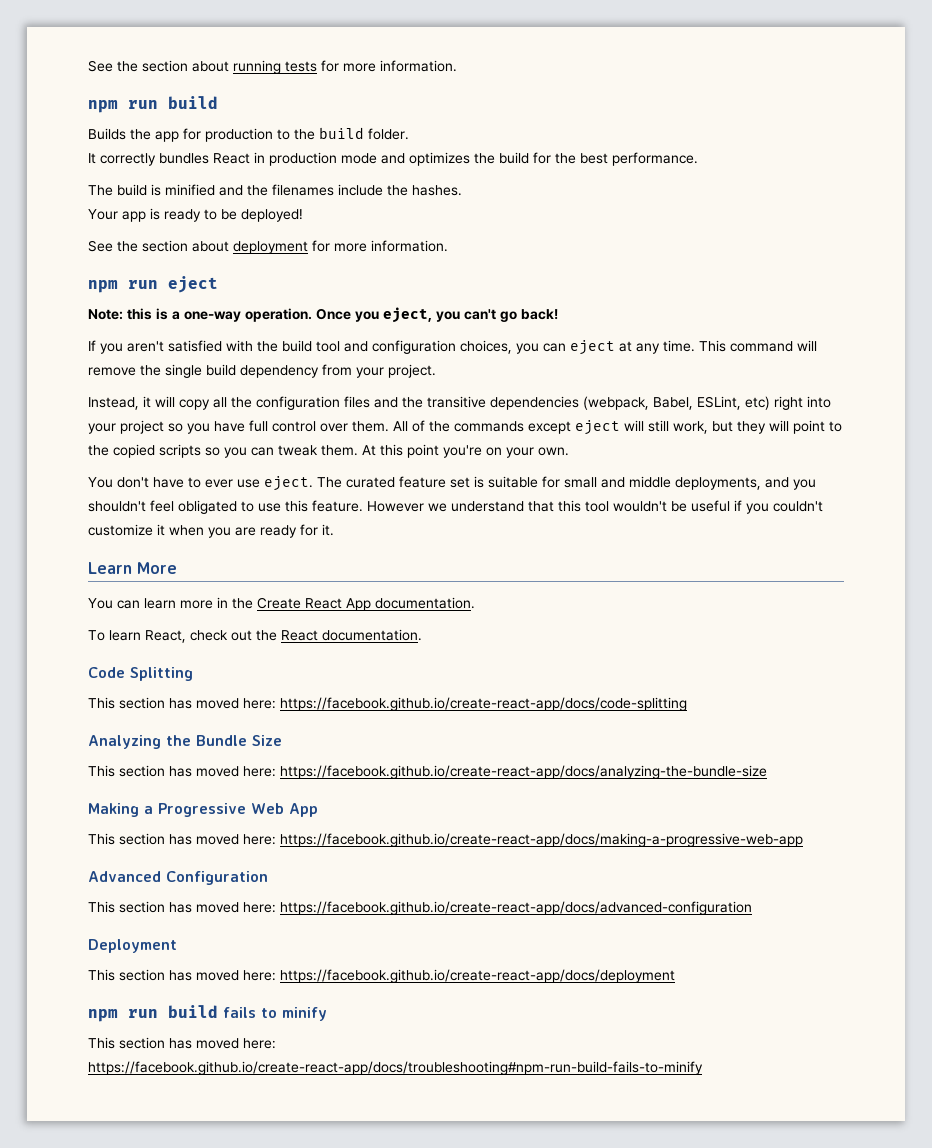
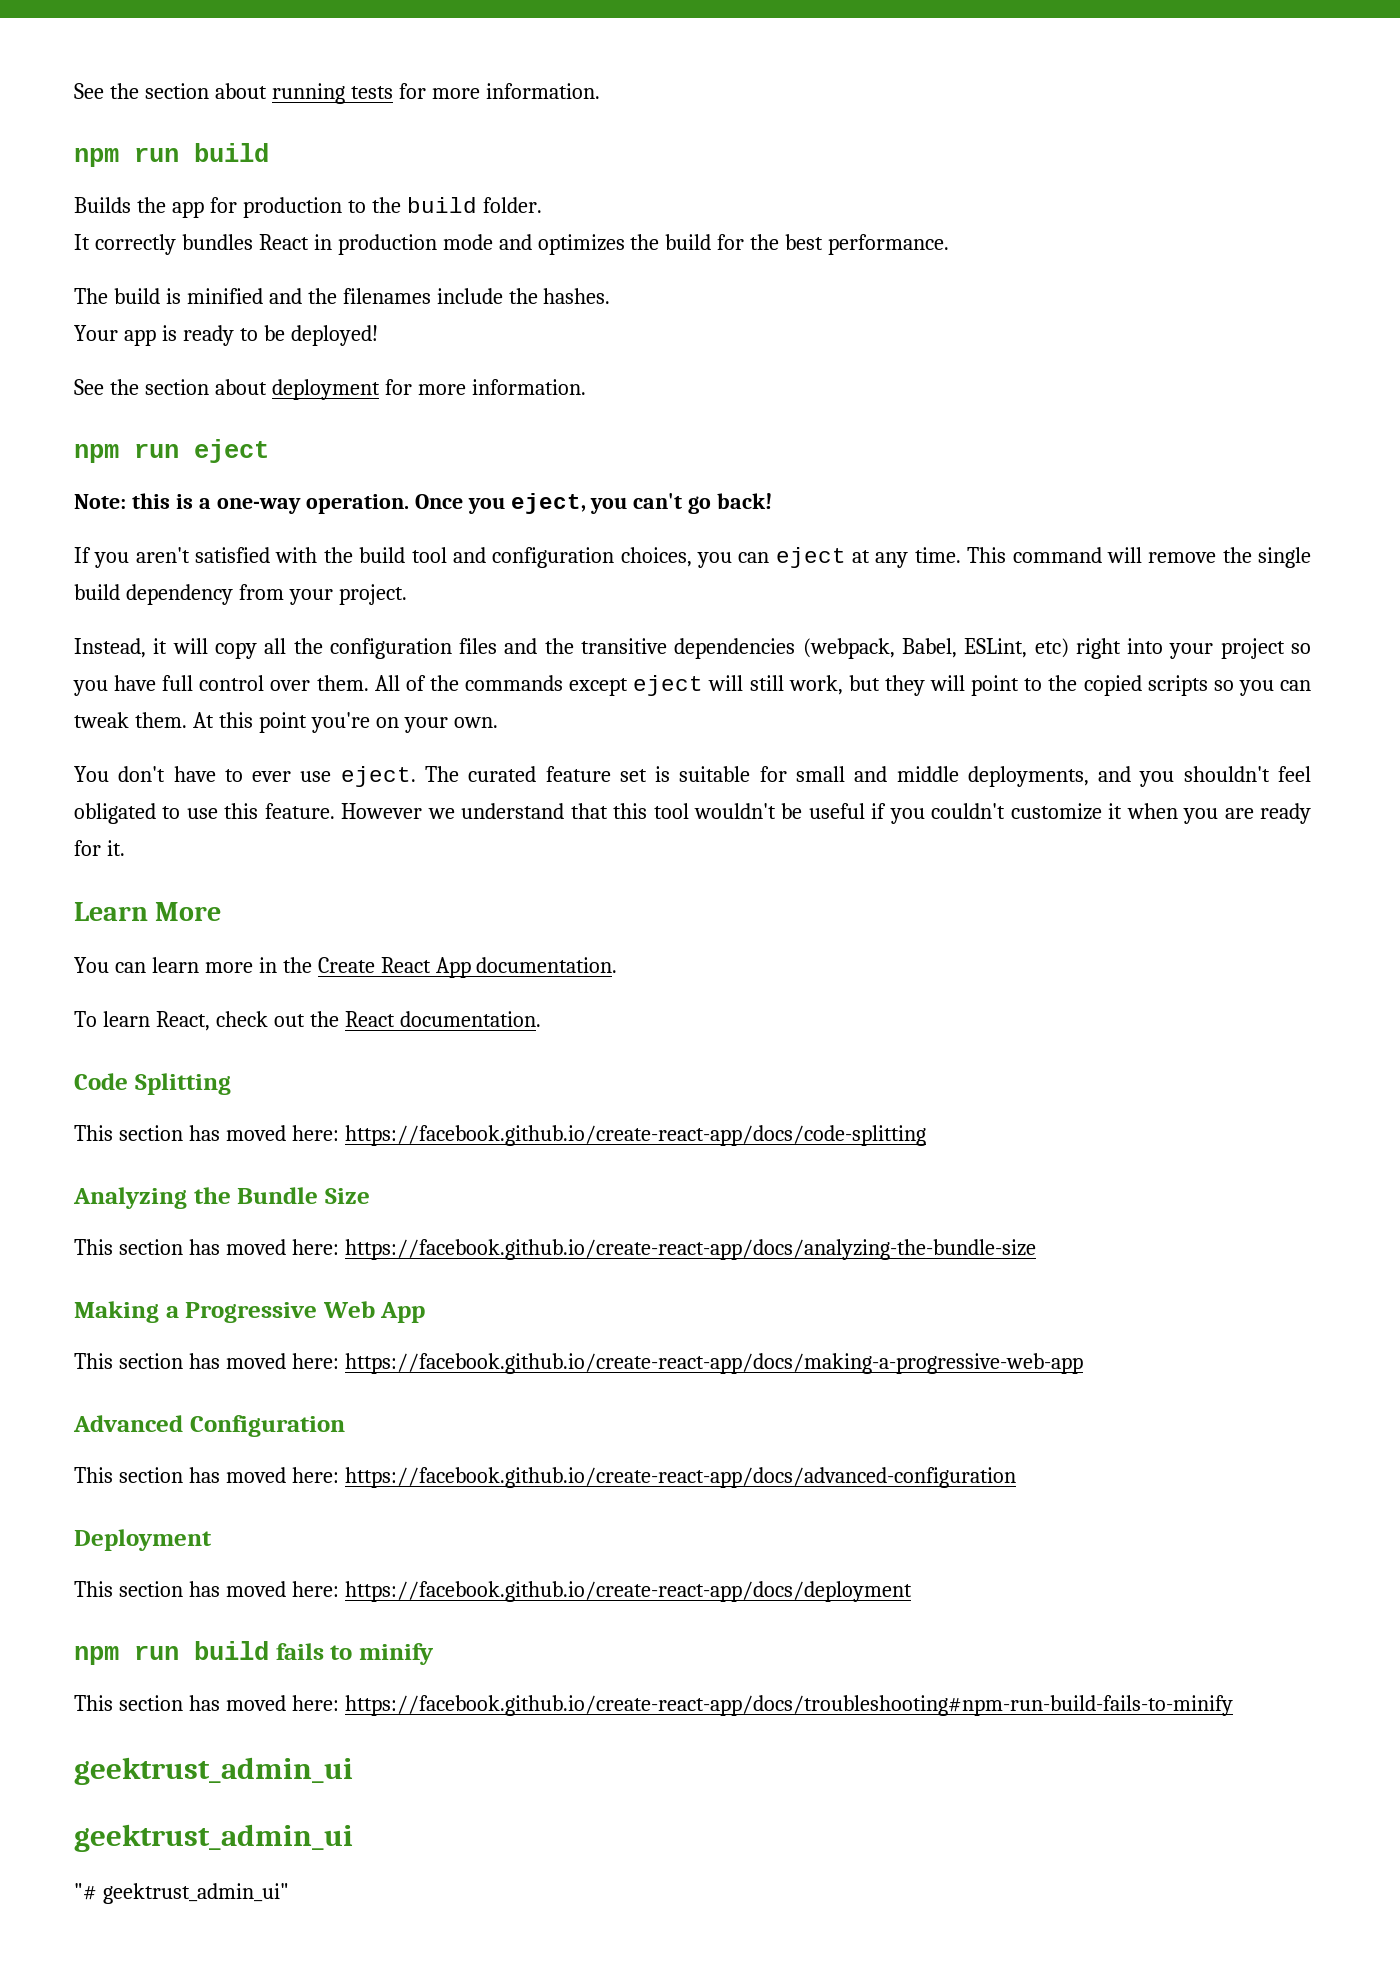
(703, 1068) none -> [74,1757,353,1785] [74,1824,353,1852] [74,1883,289,1904] // geektrust_admin_ui // geektrust_admin_ui // "# geektrust_admin_ui"

